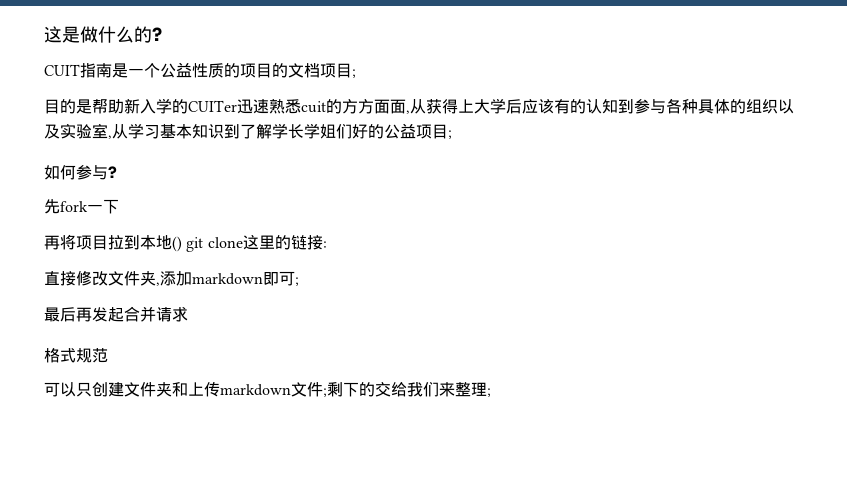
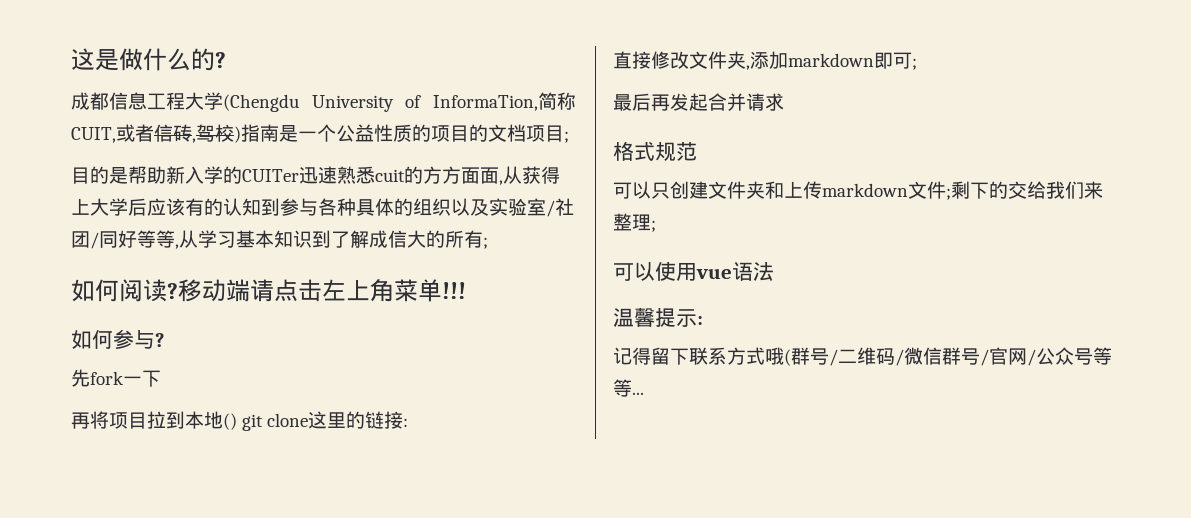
[44,64,80,76] CUIT -> [71,92,576,112] [71,124,241,143] 成都信息工程大学(Chengdu University of InformaTion,简称CUIT,或者信砖,驾校)
(108, 131) none -> [546,198,574,217] [71,230,175,249] /社团/同好等等
[272,123,452,139] 学长学姐们好的公益项目; -> [369,230,488,249] [71,279,466,302] 成信大的所有; // 如何阅读?移动端请点击左上角菜单!!!
(491, 392) none -> [613,261,774,281] [613,307,703,327] [613,347,1112,366] [613,379,644,397] // 可以使用vue语法 // 温馨提示: // 记得留下联系方式哦(群号/二维码/微信群号/官网/公众号等等...

